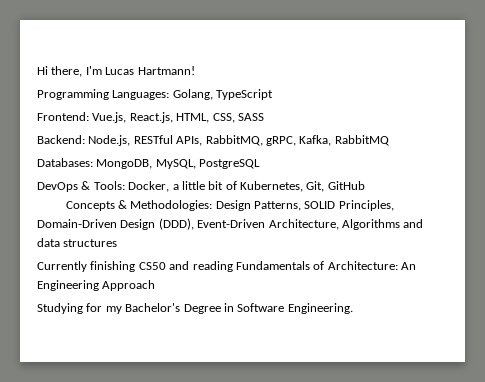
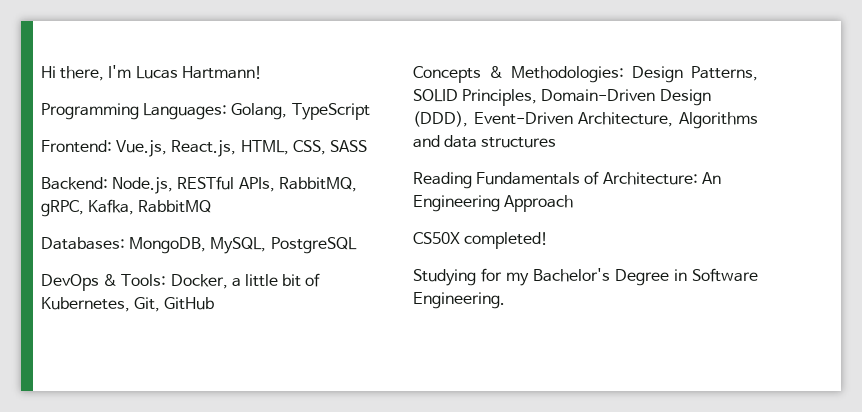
[37,261,233,272] Currently finishing CS50 and reading -> [413,172,472,189] Reading
(156, 285) none -> [413,232,549,249] // CS50X completed!

